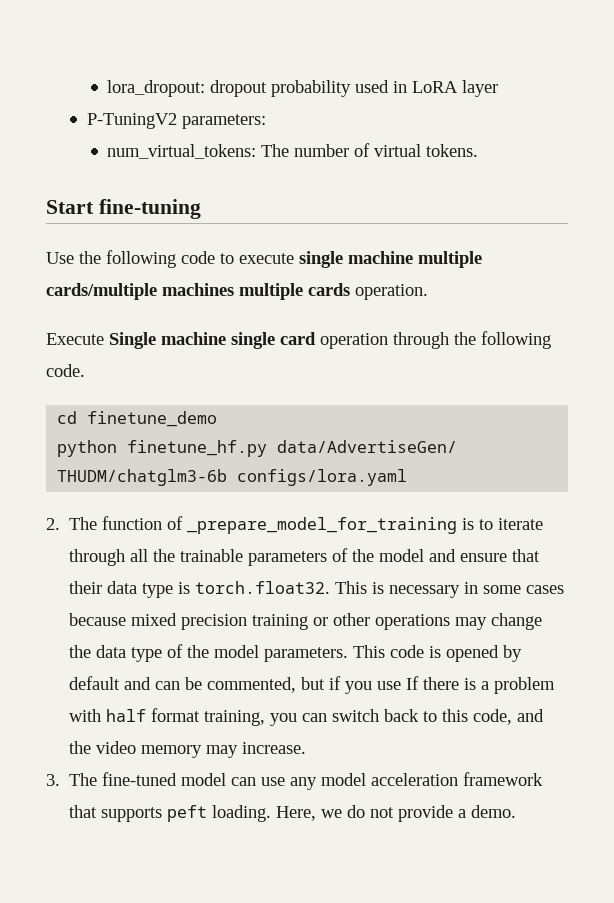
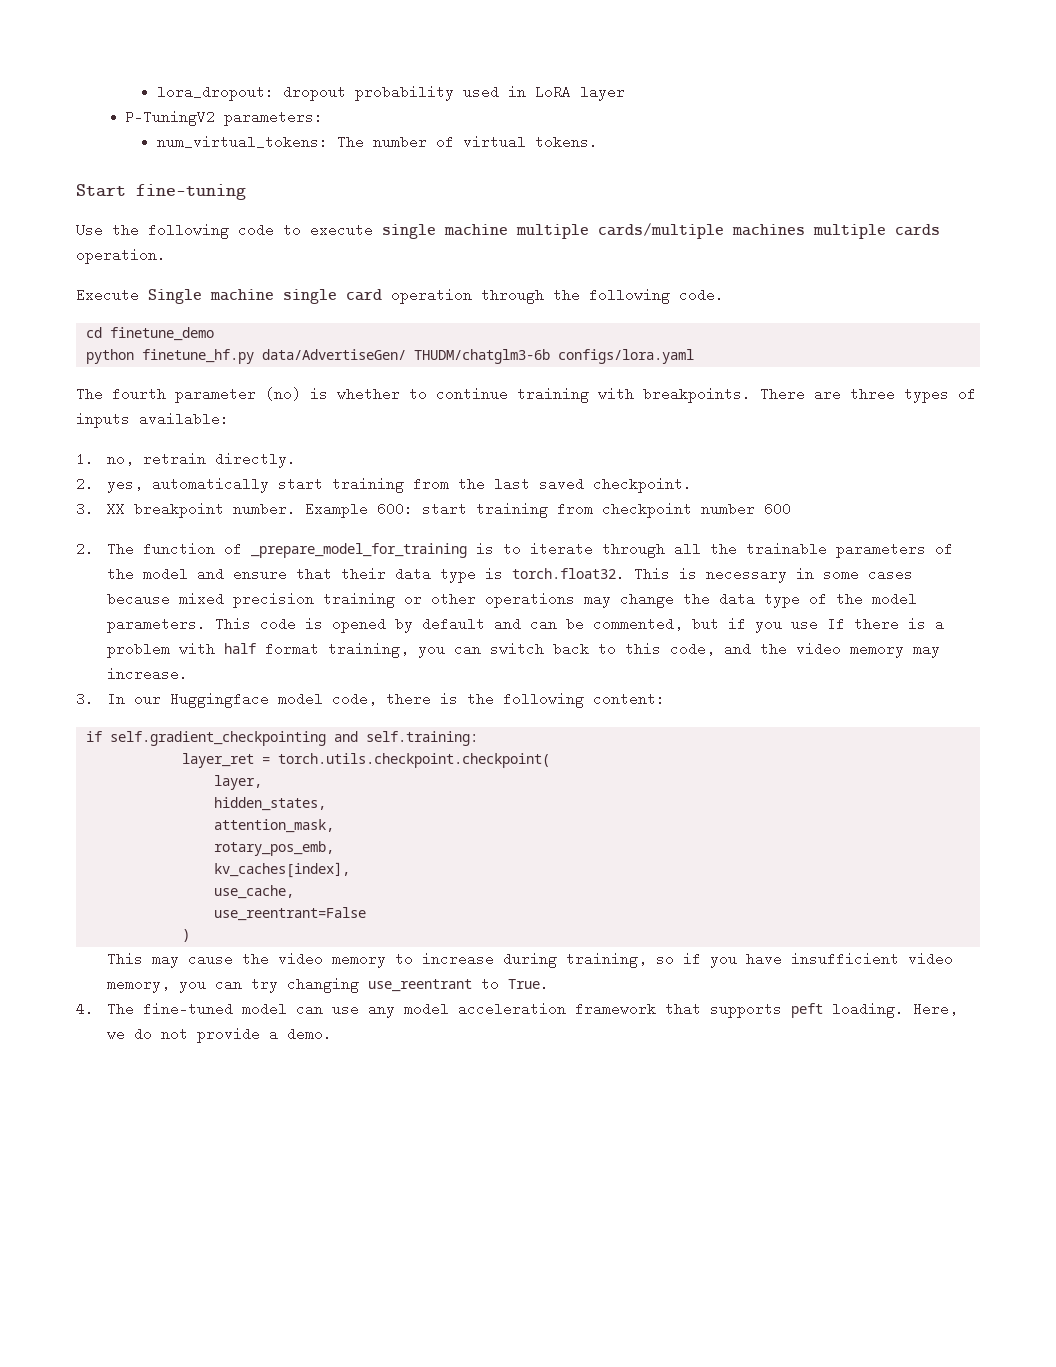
(408, 477) none -> [76,387,976,403] [76,412,229,428] [76,452,297,468] [76,477,693,493] [76,502,792,518] // The fourth parameter (no) is whether to continue training with breakpoints. There are three types of inputs available: // 1. no, retrain directly. // 2. yes, automatically start training from the last saved checkpoint. // 3. XX breakpoint number. Example 600: start training from checkpoint number 600
(60, 780) none -> [107,692,666,708] [85,731,478,746] [181,753,550,768] [213,775,262,790] [213,797,326,811] [213,819,334,833] [213,841,334,856] [213,862,350,878] [213,885,294,899] [213,907,366,921] [181,929,190,942] [107,952,954,968] [107,977,550,993] [76,1002,94,1016] In our Huggingface model code, there is the following content: // if self.gradient_checkpointing and self.training: // layer_ret = torch.utils.checkpoint.checkpoint( // layer, // hidden_states, // attention_mask, // rotary_pos_emb, // kv_caches[index], // use_cache, // use_reentrant=False // ) // This may cause the video memory to increase during training, so if you have insufficient video memory, you can try changing use_reentrant to True. // 4.

